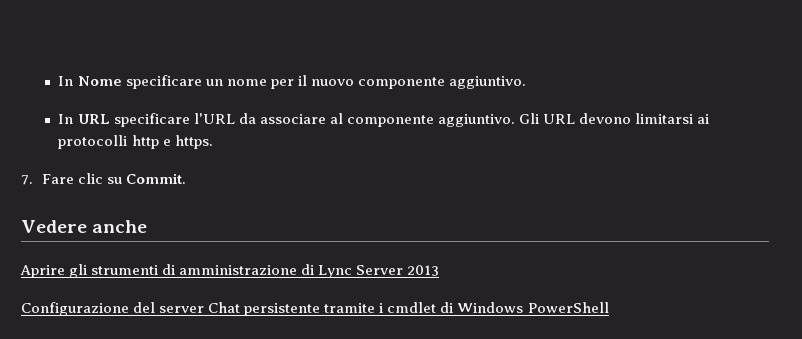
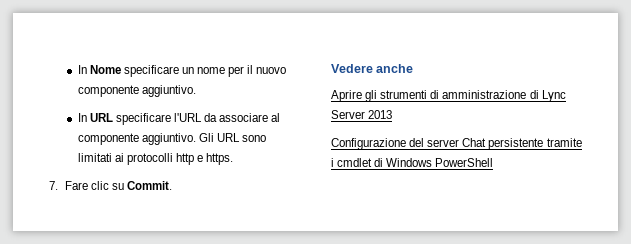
[579,113,694,124] devono limitarsi -> [242,135,267,142] [77,153,112,162] sono limitati

